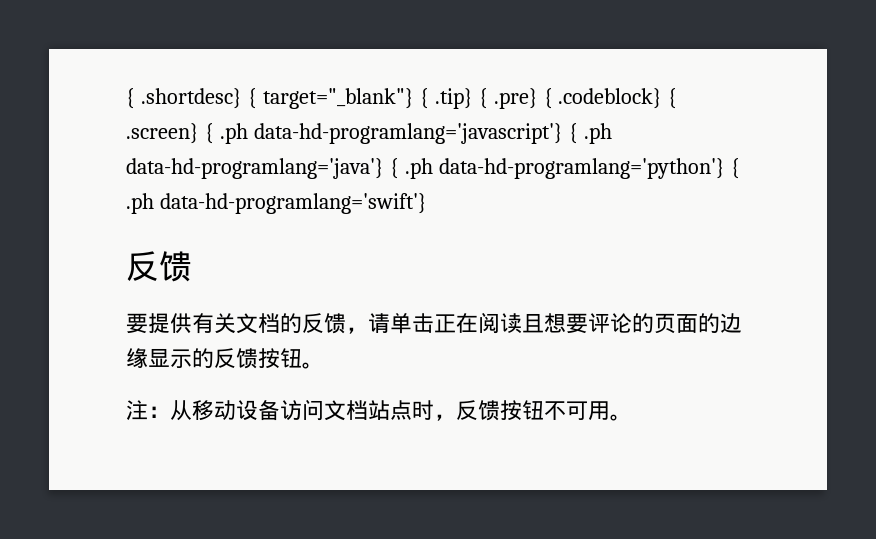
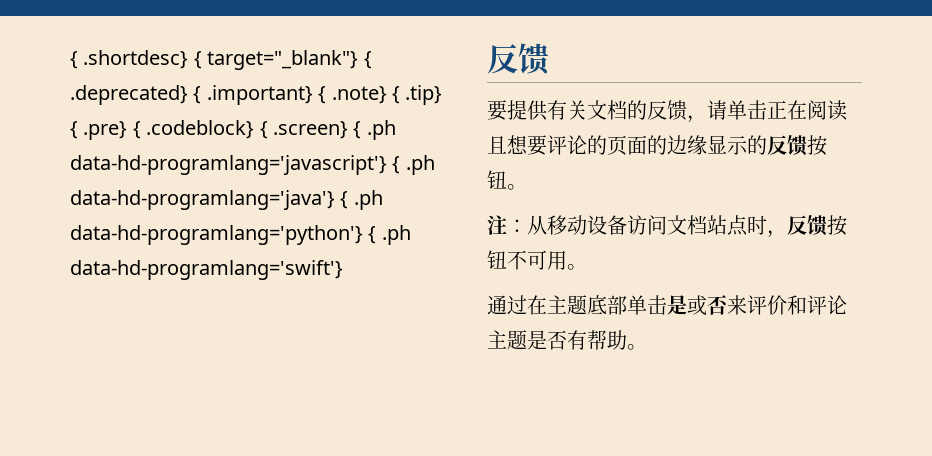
(429, 98) none -> [70,85,400,105] .deprecated} { .important} { .note} {
(632, 417) none -> [487,295,847,316] [487,330,647,350] // 通过在主题底部单击是或否来评价和评论主题是否有帮助。

